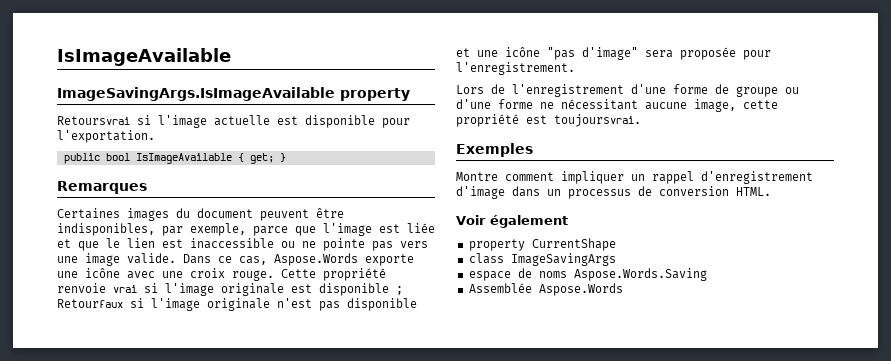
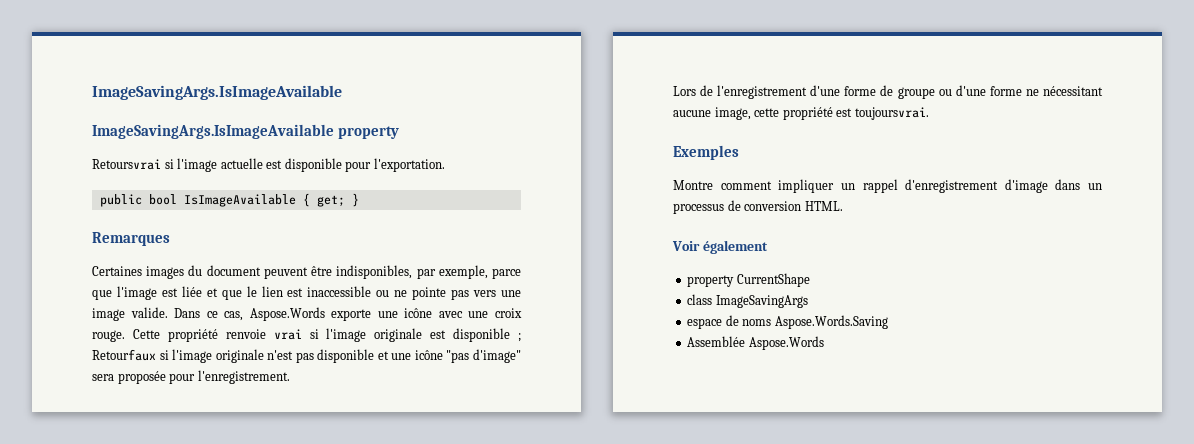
[57,48,231,66] IsImageAvailable -> [92,85,342,100] ImageSavingArgs.IsImageAvailable

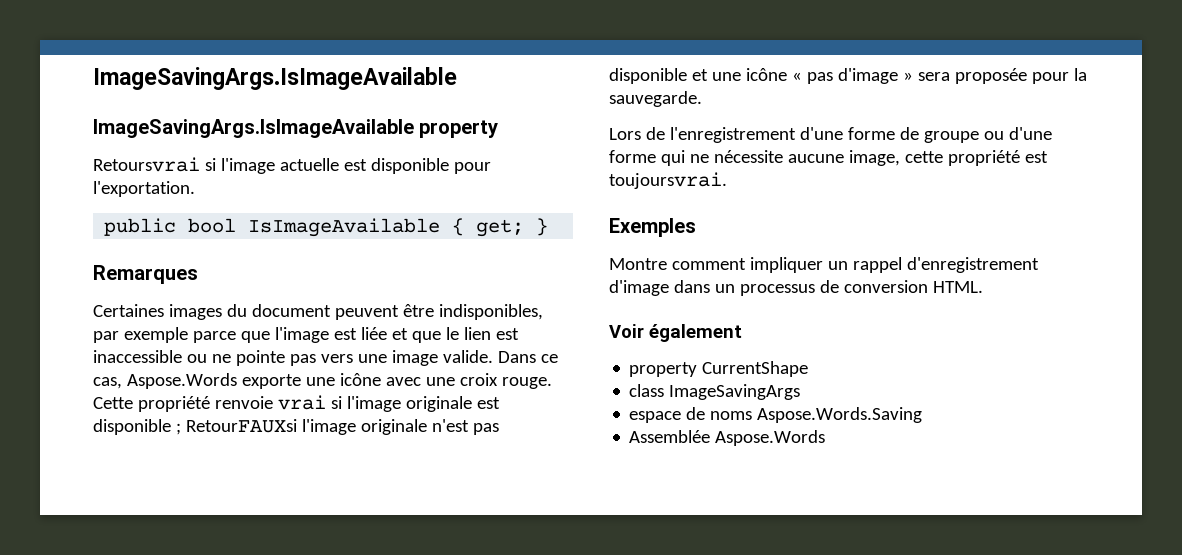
[438,265,488,279] exemple, -> [123,327,188,343] exemple
[92,349,169,361] Retourfaux si -> [185,419,297,433] RetourFAUXsi
[446,349,521,363] "pas d'image" -> [791,68,913,84] « pas d'image »
[197,370,290,384] l'enregistrement. -> [1073,68,1087,81] [609,91,702,107] la sauvegarde.
[1025,86,1103,96] ne nécessitant -> [660,150,783,166] qui ne nécessite

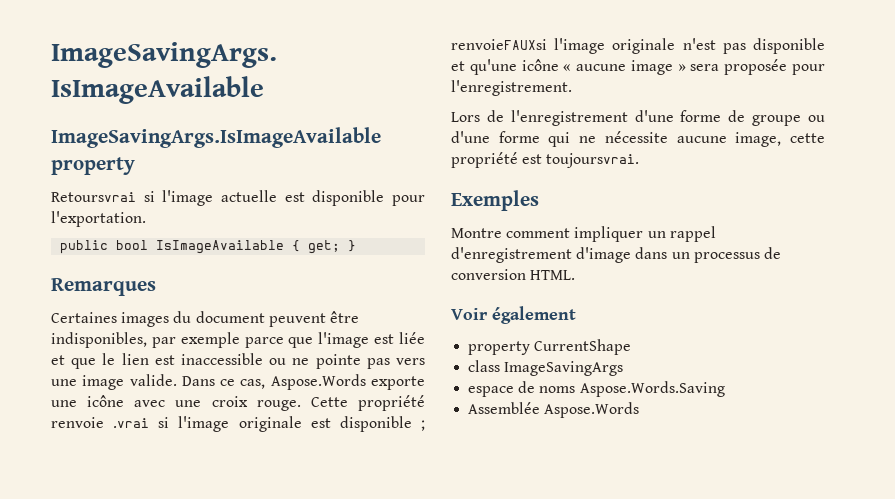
[277,395,326,410] vrai -> [113,418,150,428] .vrai
[185,419,297,433] RetourFAUXsi -> [451,39,547,50] renvoieFAUXsi
[711,72,741,81] une -> [469,59,517,75] qu'une
[806,68,898,84] pas d'image -> [576,60,673,75] aucune image
[1073,68,1087,81] [609,91,702,107] la sauvegarde. -> [451,80,572,96] l'enregistrement.

